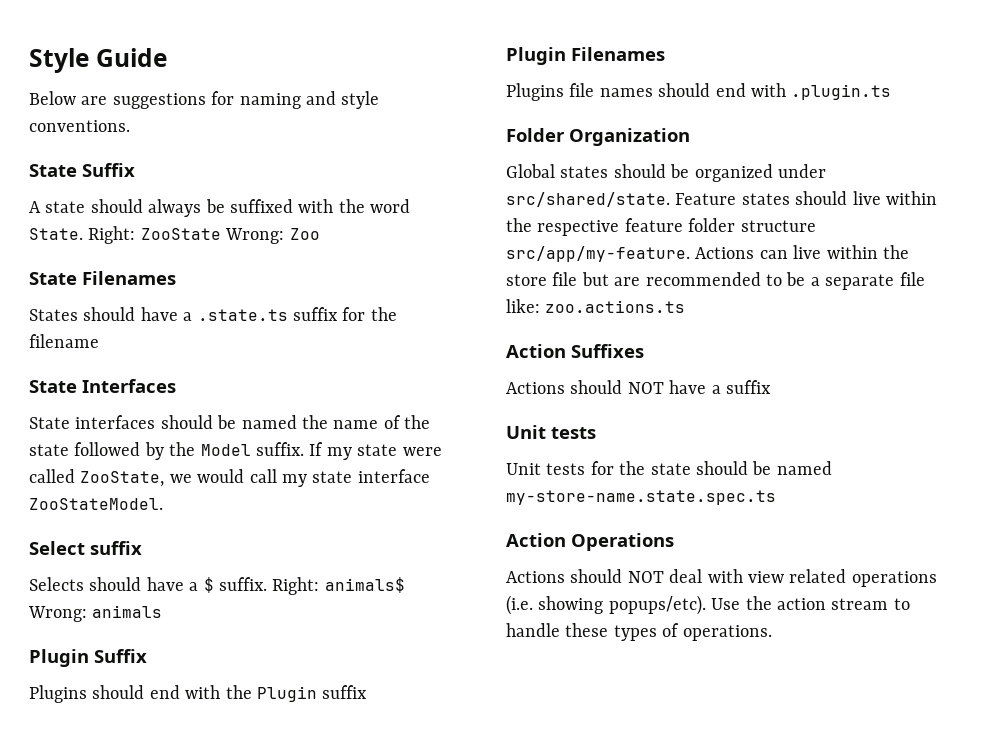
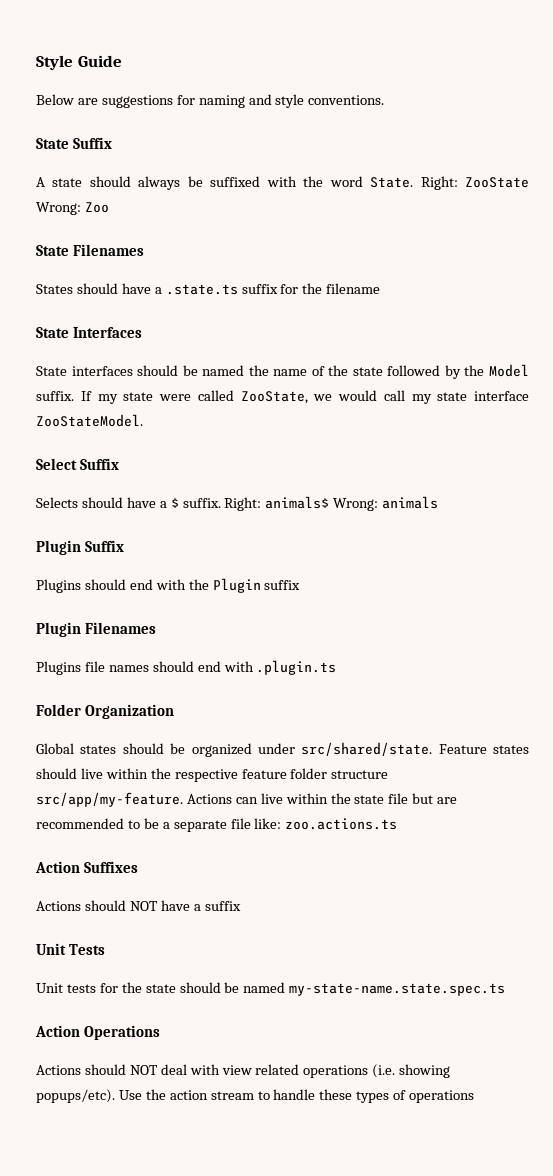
[90,541,142,555] suffix -> [80,458,120,470] Suffix
[506,274,547,286] store -> [354,795,385,804] state
[551,427,596,439] tests -> [69,944,106,955] Tests
[506,490,776,505] my-store-name.state.spec.ts -> [289,983,506,996] my-state-name.state.spec.ts
[682,625,772,641] operations. -> [409,1090,475,1103] operations

